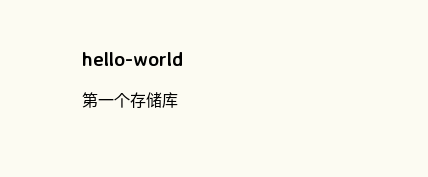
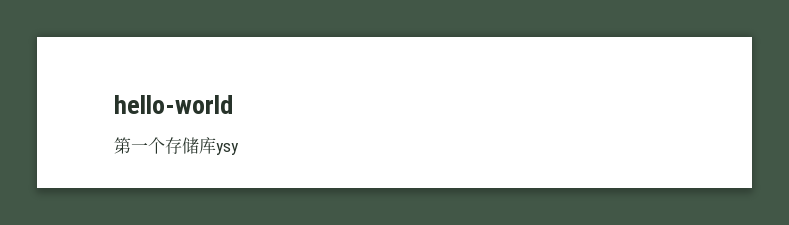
(178, 100) none -> [216,143,239,155] ysy

